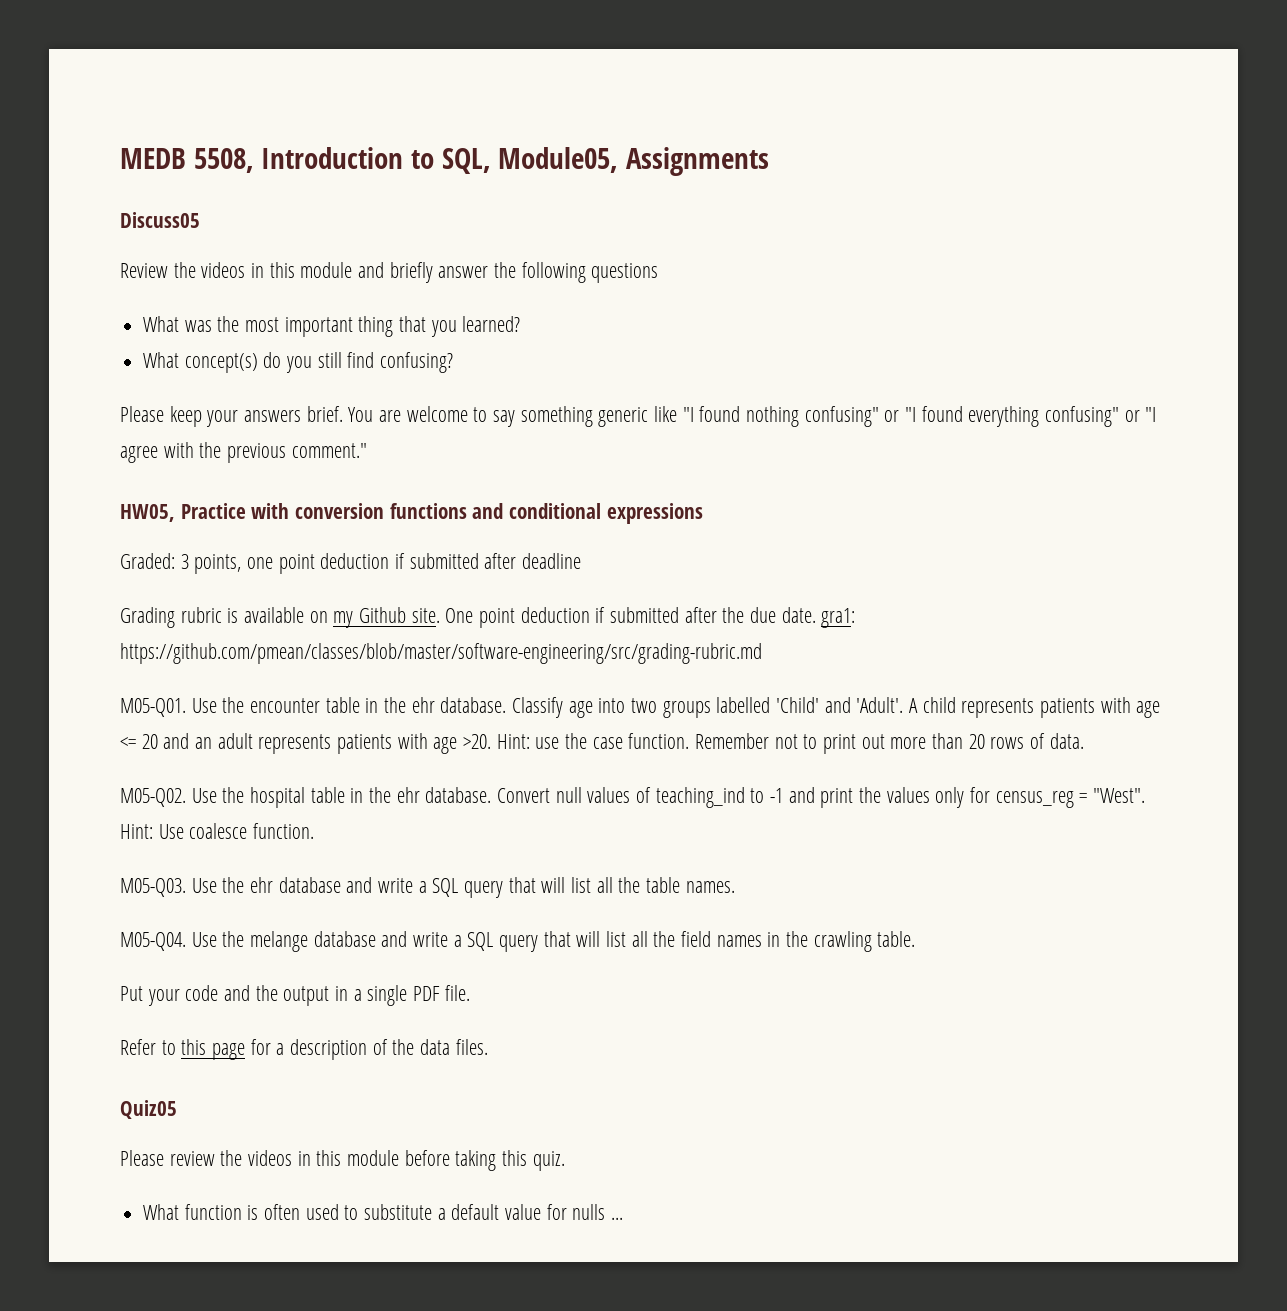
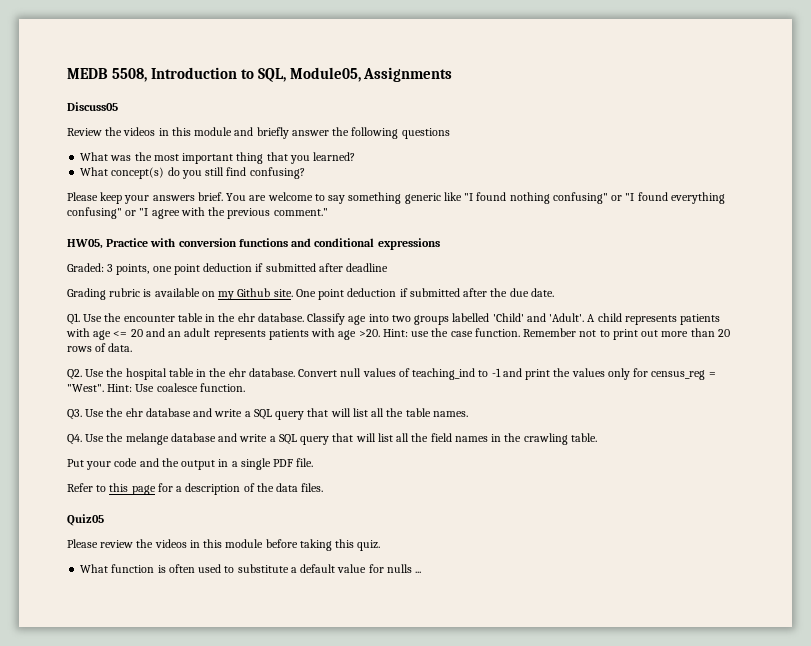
[821,608,856,628] [120,643,762,664] [120,698,186,717] gra1: https://github.com/pmean/classes/blob/master/software-engineering/src/grading-rubric.md // M05-Q01. -> [67,313,80,325] // Q1.
[120,788,186,807] M05-Q02. -> [67,369,82,380] Q2.
[120,878,186,897] M05-Q03. -> [67,409,82,420] Q3.
[120,932,186,951] M05-Q04. -> [67,434,82,445] Q4.

